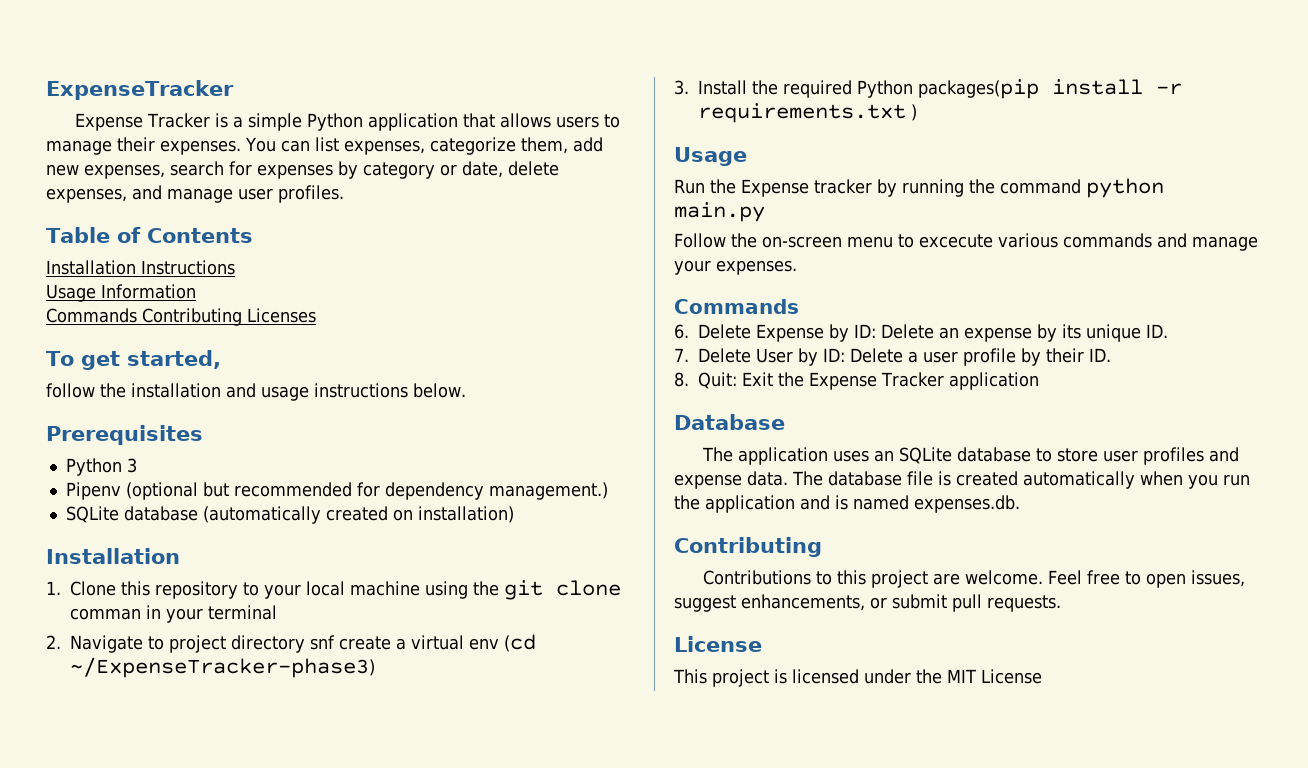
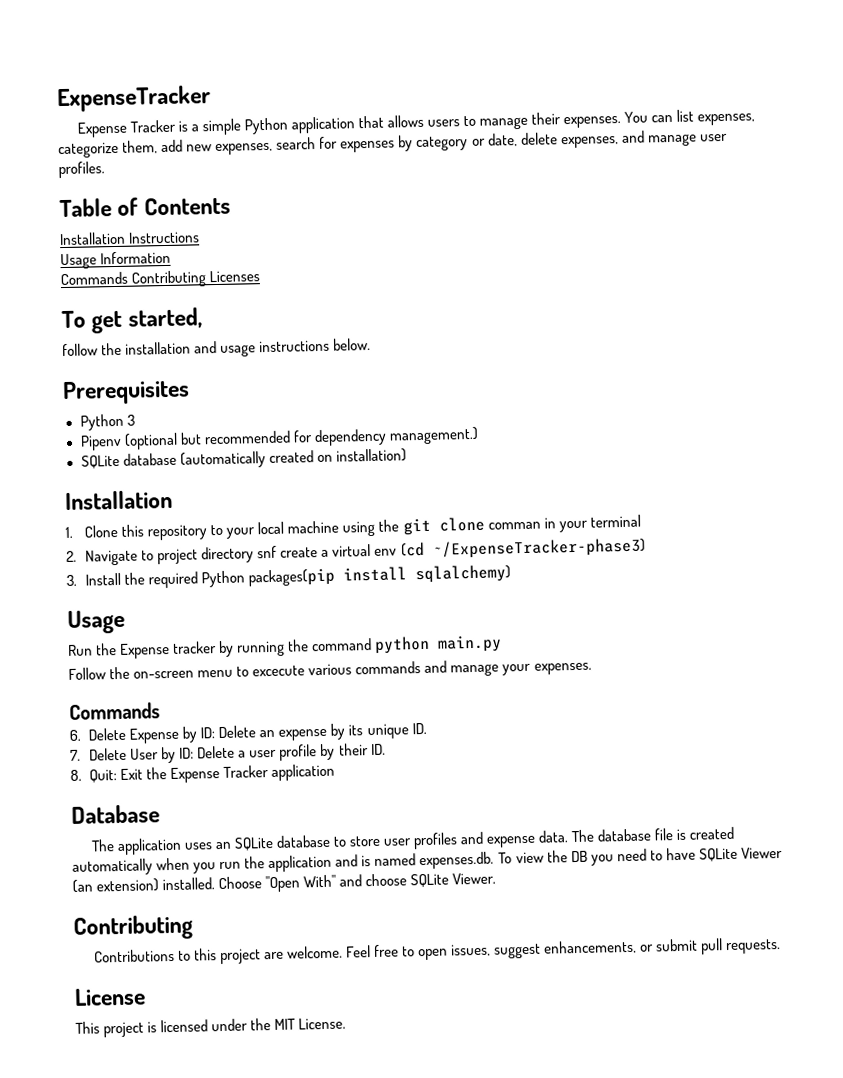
[1156,83,1182,95] [698,103,917,123] -r requirements.txt ) -> [415,564,512,584] sqlalchemy)
(1020, 504) none -> [497,846,783,866] [72,872,497,893] To view the DB you need to have SQLite Viewer (an extension) installed. Choose "Open With" and choose SQLite Viewer.
[981,669,1042,684] License -> [298,1017,347,1030] License.

